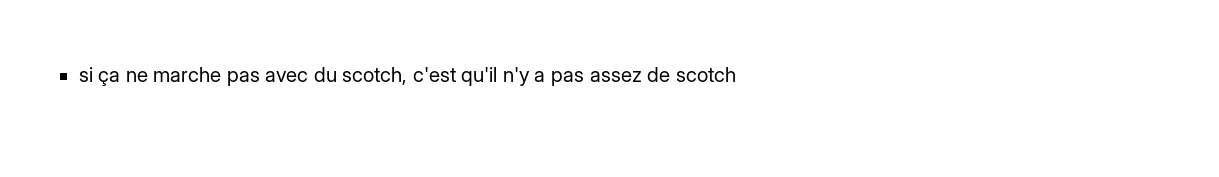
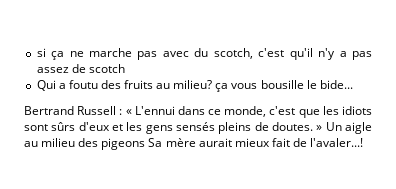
(736, 74) none -> [36,80,353,92] [24,106,372,118] [24,122,372,134] [24,138,364,150] // Qui a foutu des fruits au milieu? ça vous bousille le bide... // Bertrand Russell : « L'ennui dans ce monde, c'est que les idiots sont sûrs d'eux et les gens sensés pleins de doutes. » Un aigle au milieu des pigeons Sa mère aurait mieux fait de l'avaler...!

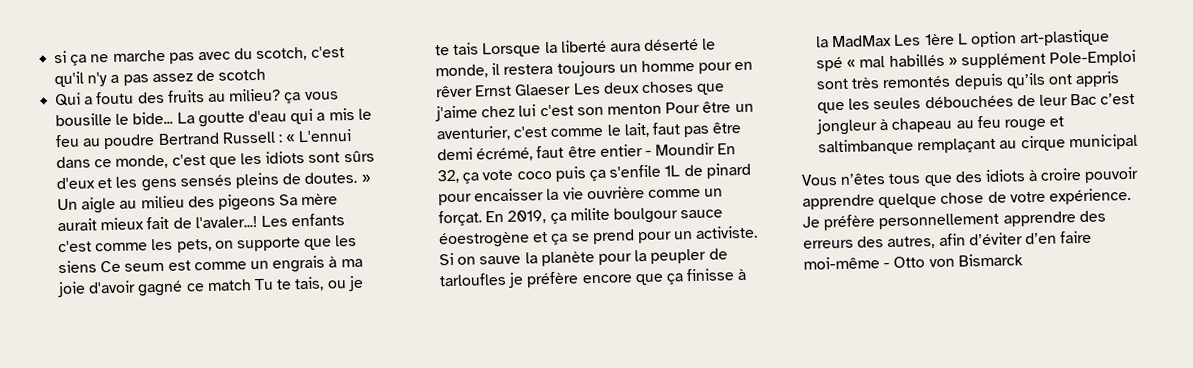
(353, 84) // -> [176,107,372,128] [55,134,156,150] La goutte d'eau qui a mis le feu au poudre
(364, 142) none -> [260,213,346,227] [58,234,358,253] [58,255,363,274] [57,275,364,298] [435,38,717,58] [435,59,754,79] [435,80,726,98] [435,101,754,122] [436,121,742,142] [437,142,737,162] [437,162,751,184] [438,186,724,206] [438,207,724,227] [438,225,759,249] [439,248,728,267] [439,268,748,288] [816,29,1111,48] [816,49,1137,72] [816,71,1121,90] [817,92,1136,114] [816,115,1065,136] [818,133,1138,156] [801,166,1140,187] [802,188,1131,210] [802,210,1106,231] [803,230,1093,250] [803,253,1023,270] Les enfants c'est comme les pets, on supporte que les siens Ce seum est comme un engrais à ma joie d'avoir gagné ce match Tu te tais, ou je te tais Lorsque la liberté aura déserté le monde, il restera toujours un homme pour en rêver Ernst Glaeser Les deux choses que j'aime chez lui c'est son menton Pour être un aventurier, c'est comme le lait, faut pas être demi écrémé, faut être entier - Moundir En 32, ça vote coco puis ça s'enfile 1L de pinard pour encaisser la vie ouvrière comme un forçat. En 2019, ça milite boulgour sauce éoestrogène et ça se prend pour un activiste. Si on sauve la planète pour la peupler de tarloufles je préfère encore que ça finisse à la MadMax Les 1ère L option art-plastique spé « mal habillés » supplément Pole-Emploi sont très remontés depuis qu’ils ont appris que les seules débouchées de leur Bac c’est jongleur à chapeau au feu rouge et saltimbanque remplaçant au cirque municipal // Vous n’êtes tous que des idiots à croire pouvoir apprendre quelque chose de votre expérience. Je préfère personnellement apprendre des erreurs des autres, afin d’éviter d’en faire moi-même - Otto von Bismarck

